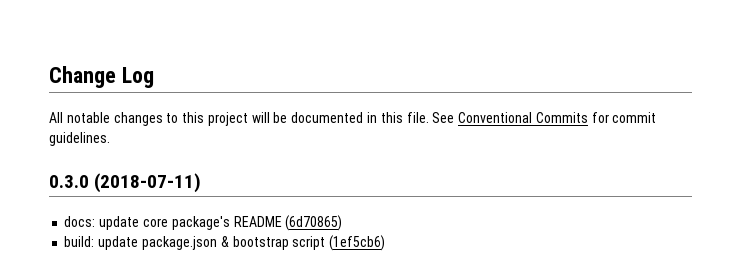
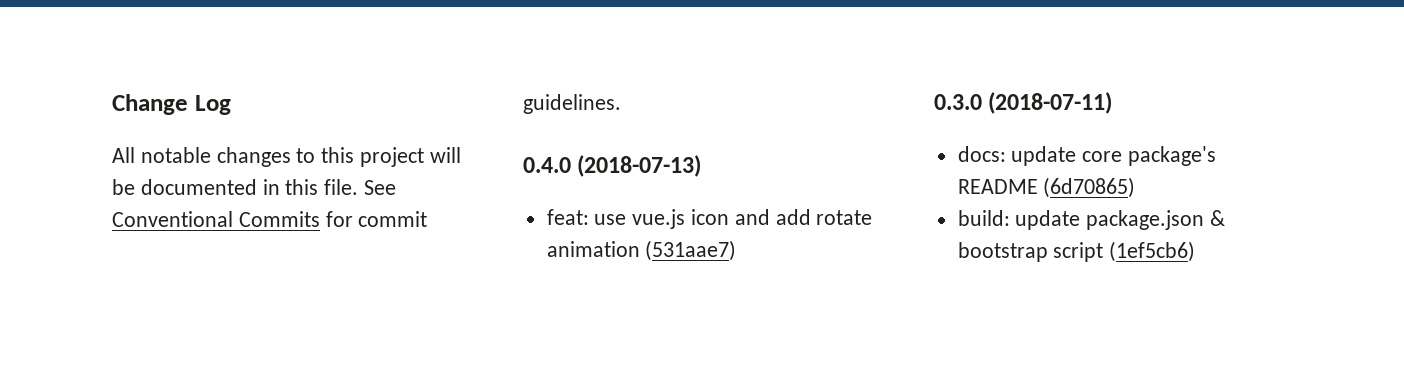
(110, 139) none -> [523,155,702,177] [546,209,873,229] [546,240,737,261] // 0.4.0 (2018-07-13) // feat: use vue.js icon and add rotate animation (531aae7)

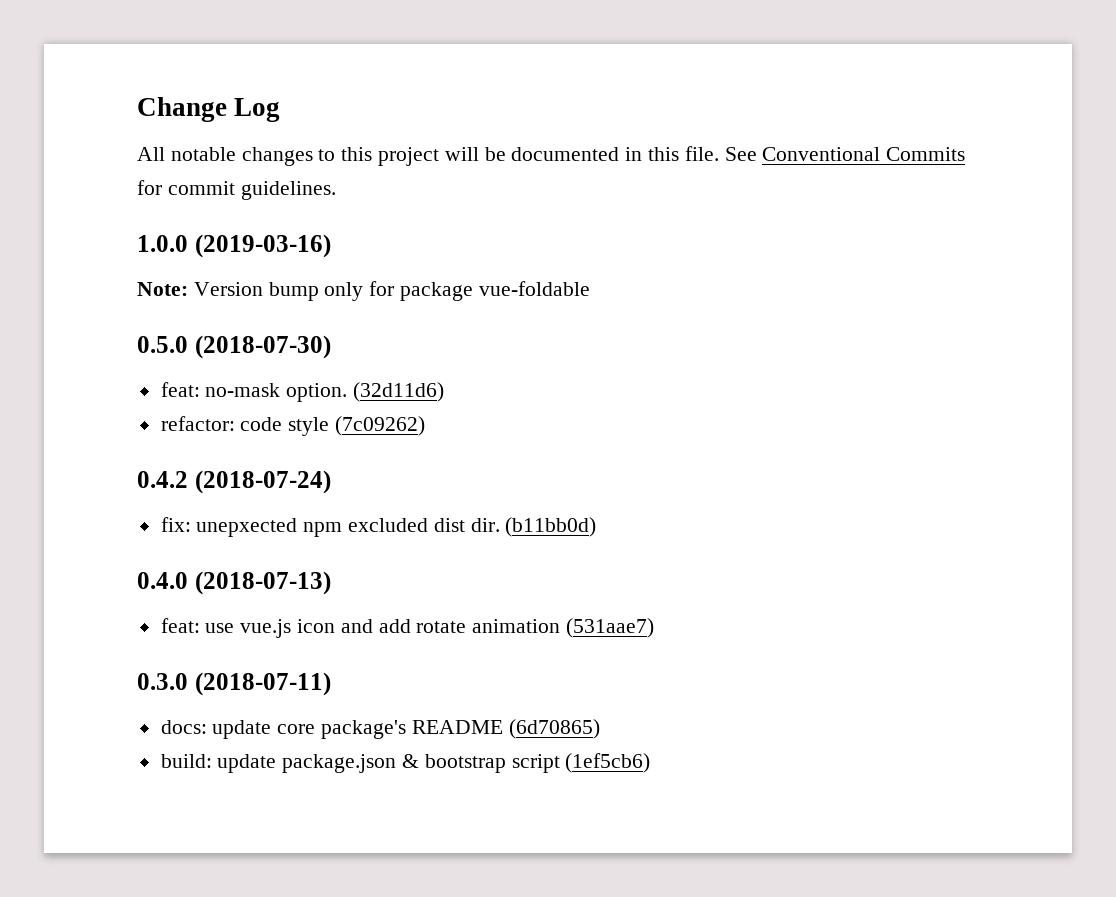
(621, 104) none -> [137,234,331,258] [137,281,590,301] [137,335,331,359] [160,382,445,402] [160,416,426,436] [137,470,331,494] [160,517,597,537] // 1.0.0 (2019-03-16) // Note: Version bump only for package vue-foldable // 0.5.0 (2018-07-30) // feat: no-mask option. (32d11d6) // refactor: code style (7c09262) // 0.4.2 (2018-07-24) // fix: unepxected npm excluded dist dir. (b11bb0d)

